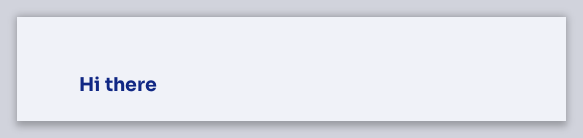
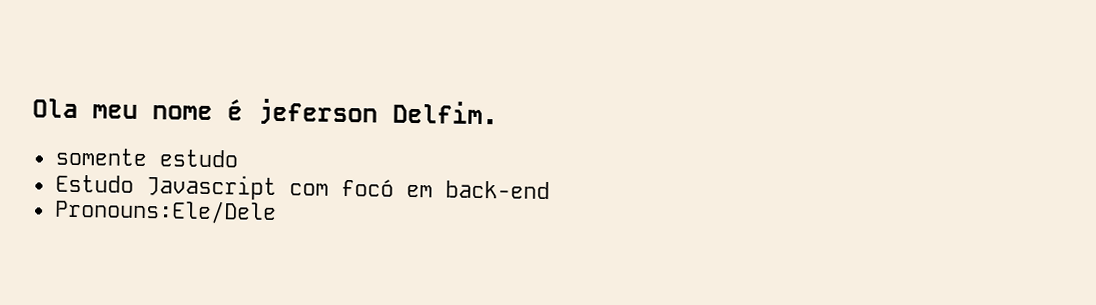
[79,76,158,92] Hi there -> [32,98,498,126] [54,147,238,168] [54,174,550,200] [53,198,277,224] Ola meu nome é jeferson Delfim. // somente estudo // Estudo Javascript com focó em back-end // Pronouns:Ele/Dele

